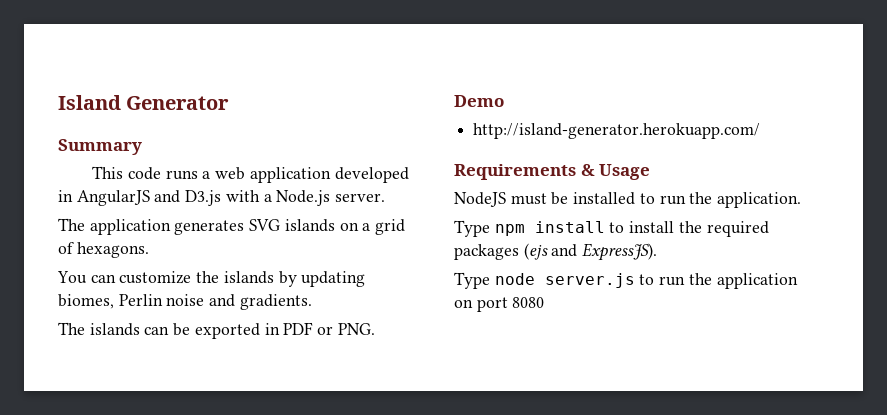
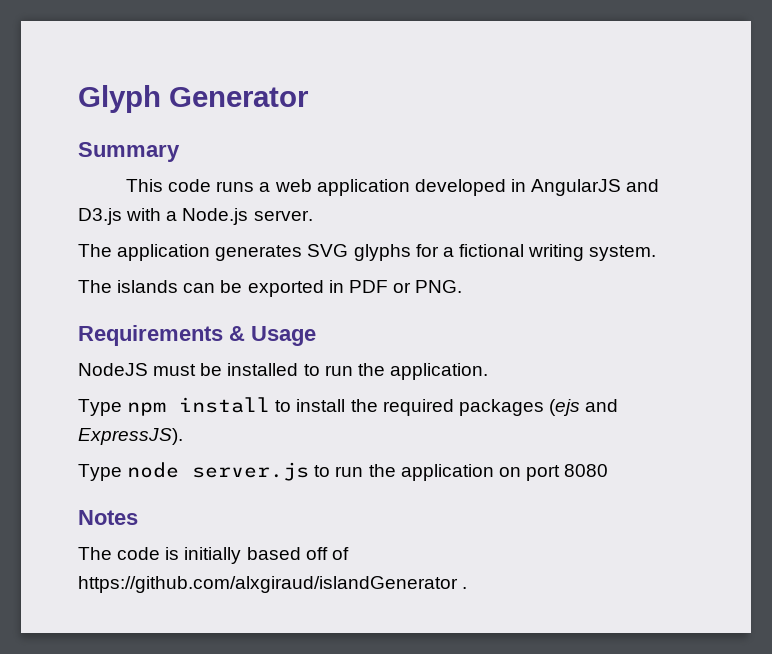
[58,95,121,110] Island -> [78,85,161,113] Glyph
[284,219,406,235] [58,242,149,258] [57,271,366,287] [58,294,312,310] islands on a grid of hexagons. // You can customize the islands by updating biomes, Perlin noise and gradients. -> [353,244,657,261] glyphs for a fictional writing system.
[454,95,504,107] [473,123,761,139] // Demo // http://island-generator.herokuapp.com/ -> (463, 286) none
(545, 302) none -> [78,510,138,525] [78,547,349,564] [78,576,468,593] // Notes // The code is initially based off of https://github.com/alxgiraud/islandGenerator .

